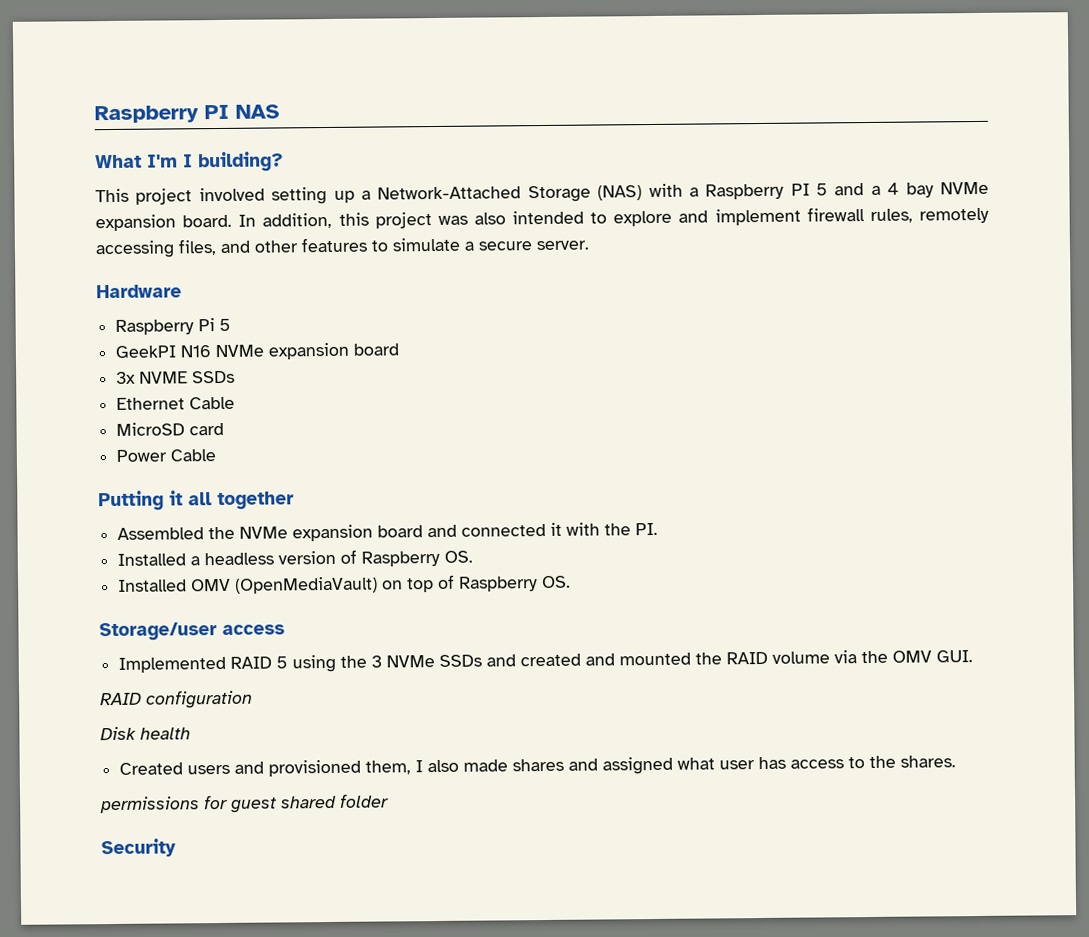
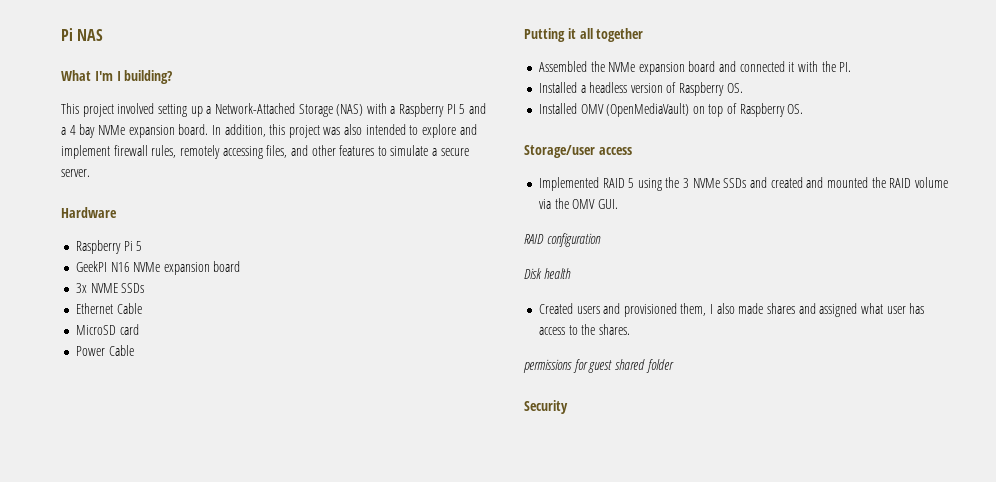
[94,104,229,124] Raspberry PI -> [61,28,73,41] Pi

